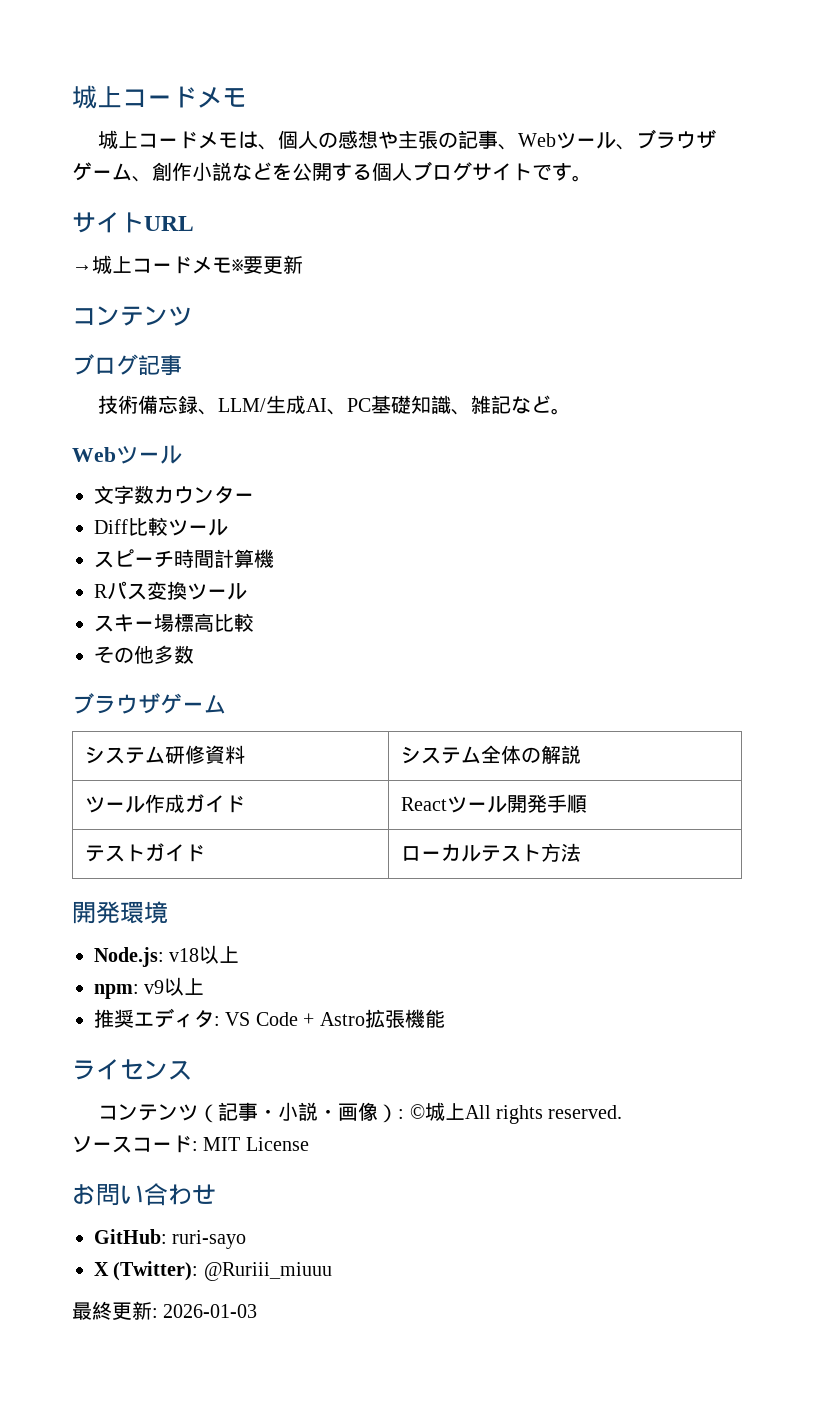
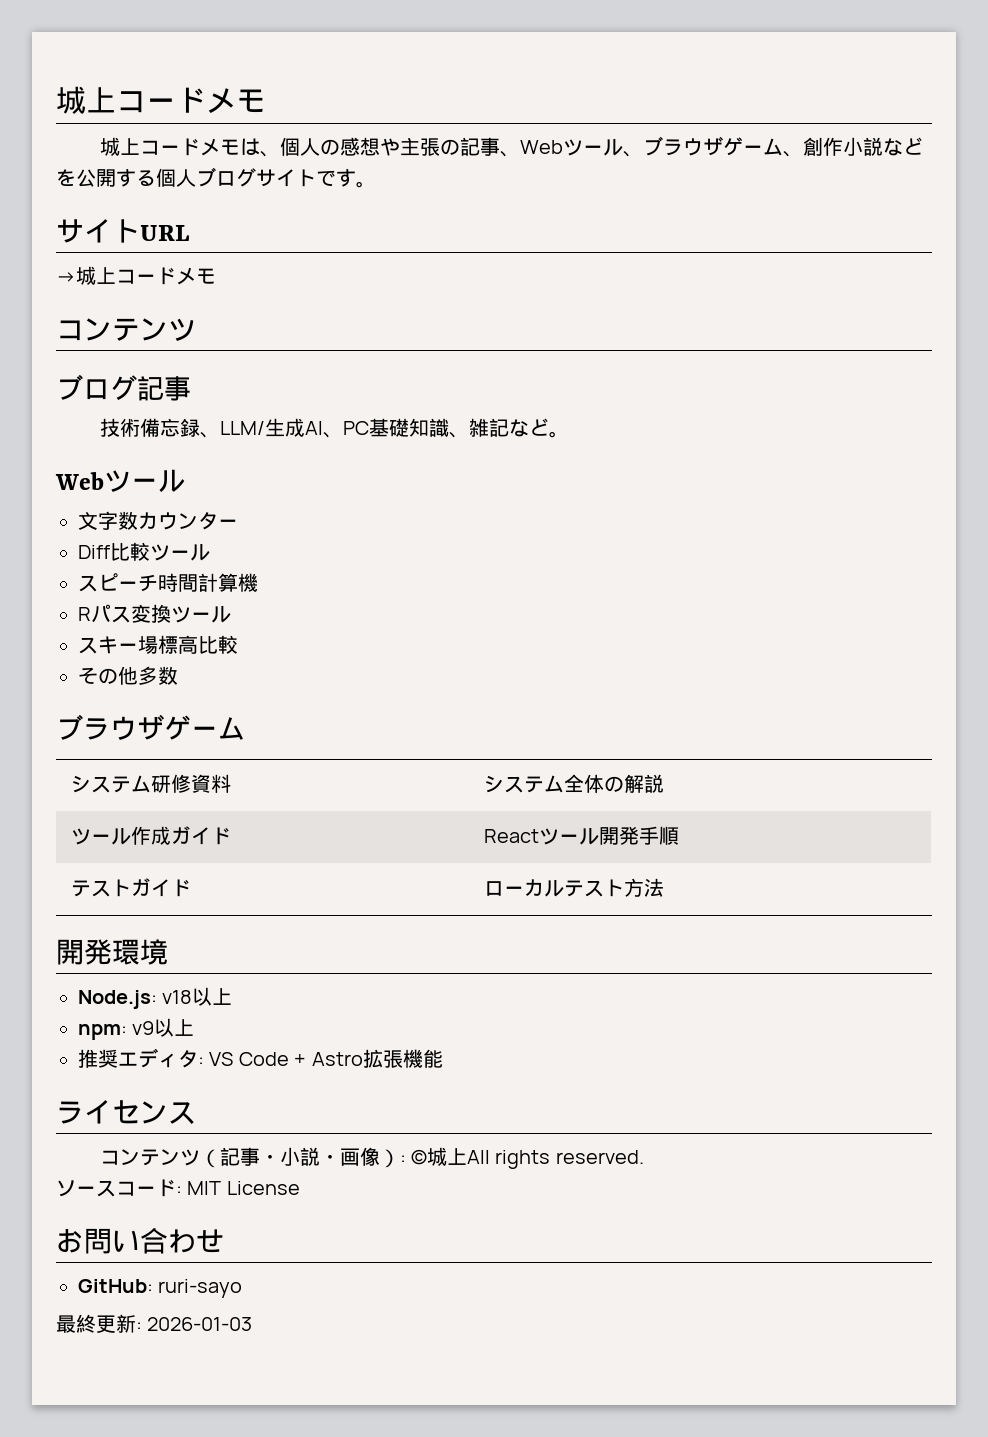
[232,255,303,274] ※要更新 -> (216, 276) none
[94,1261,332,1281] // X (Twitter): @Ruriii_miuuu -> (243, 1288) none

